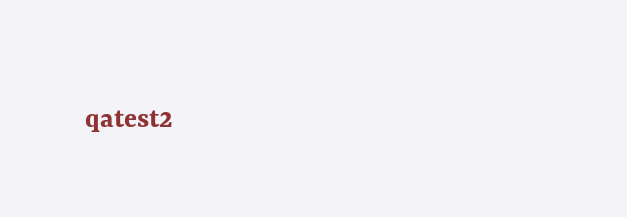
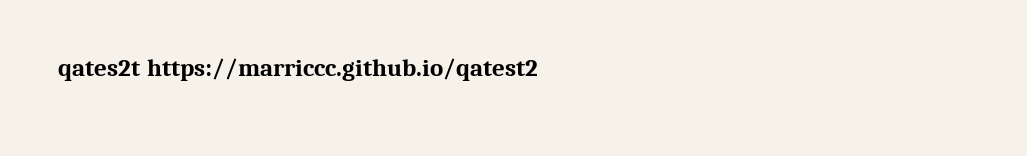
[85,110,173,132] qatest2 -> [58,58,538,81] qates2t https://marriccc.github.io/qatest2

